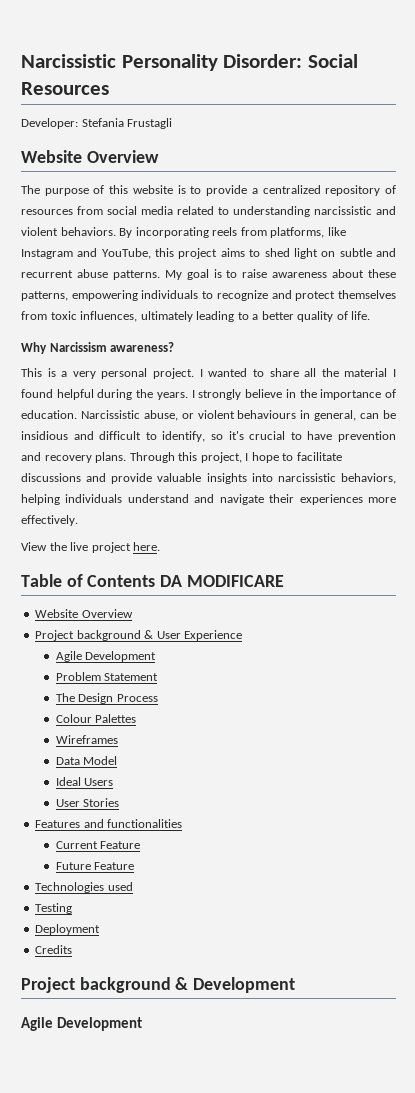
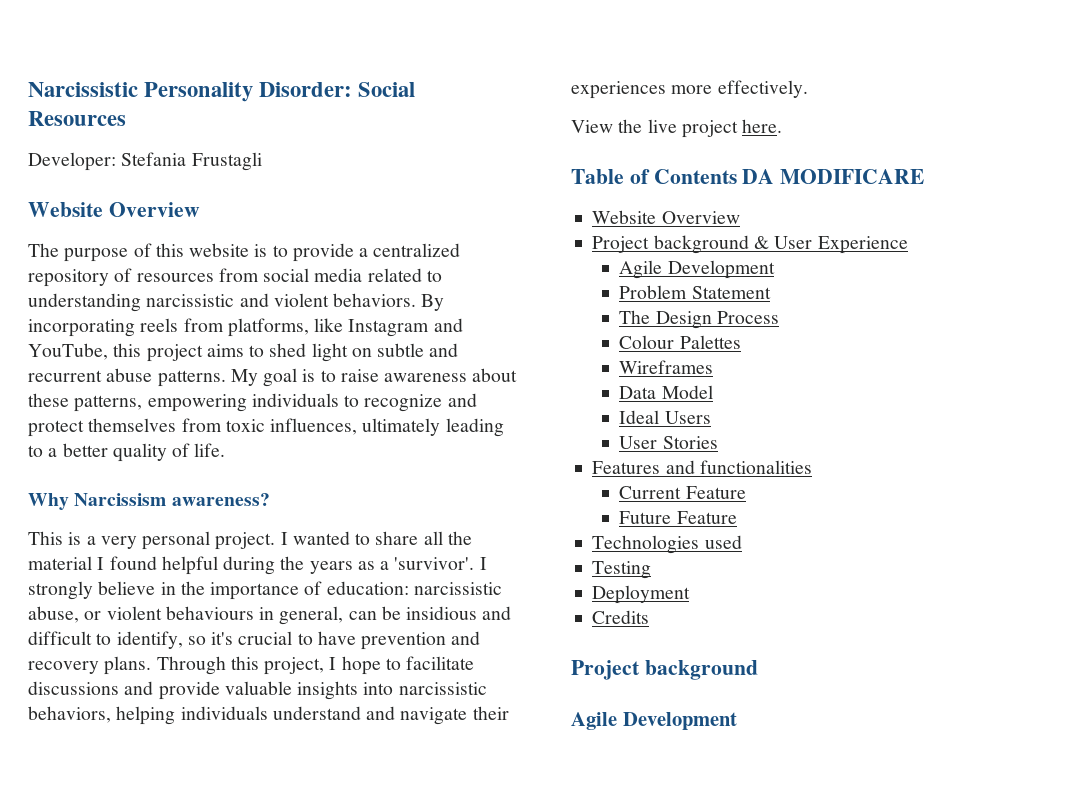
[156,392,188,400] years. -> [309,557,475,574] years as a 'survivor'.
[21,410,140,419] education. Narcissistic -> [326,581,502,595] education: narcissistic
[175,977,296,993] & Development -> (758, 670) none

